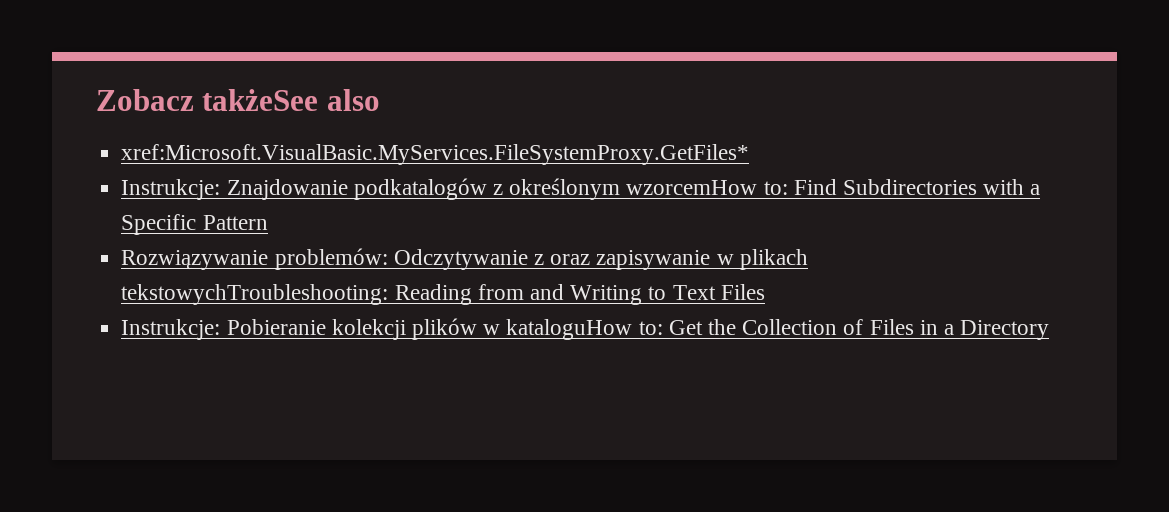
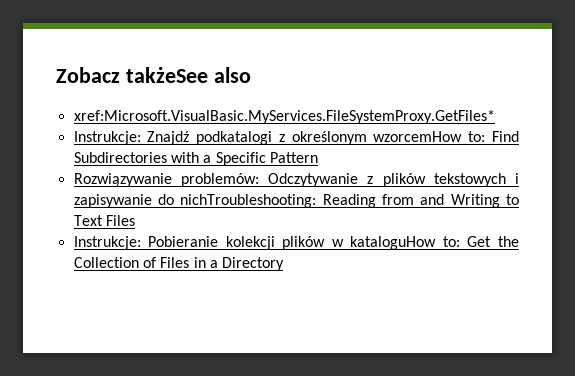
[226,178,487,200] Znajdowanie podkatalogów -> [147,131,273,145] Znajdź podkatalogi
[550,249,808,270] [121,284,389,305] oraz zapisywanie w plikach tekstowychTroubleshooting: -> [382,173,519,187] [73,194,317,208] plików tekstowych i zapisywanie do nichTroubleshooting:

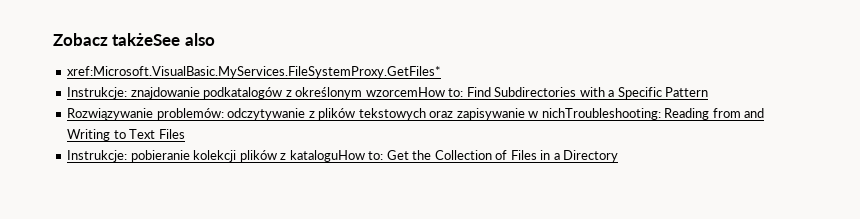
[147,131,273,145] Znajdź podkatalogi -> [130,87,283,99] znajdowanie podkatalogów
[268,173,359,187] Odczytywanie -> [227,108,306,120] odczytywanie
[515,173,519,184] [73,194,174,208] i zapisywanie do -> [429,108,539,120] oraz zapisywanie w
[148,236,219,247] Pobieranie -> [130,150,190,162] pobieranie
[331,239,344,247] w -> [280,153,287,160] z

